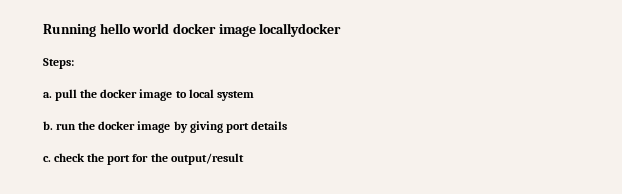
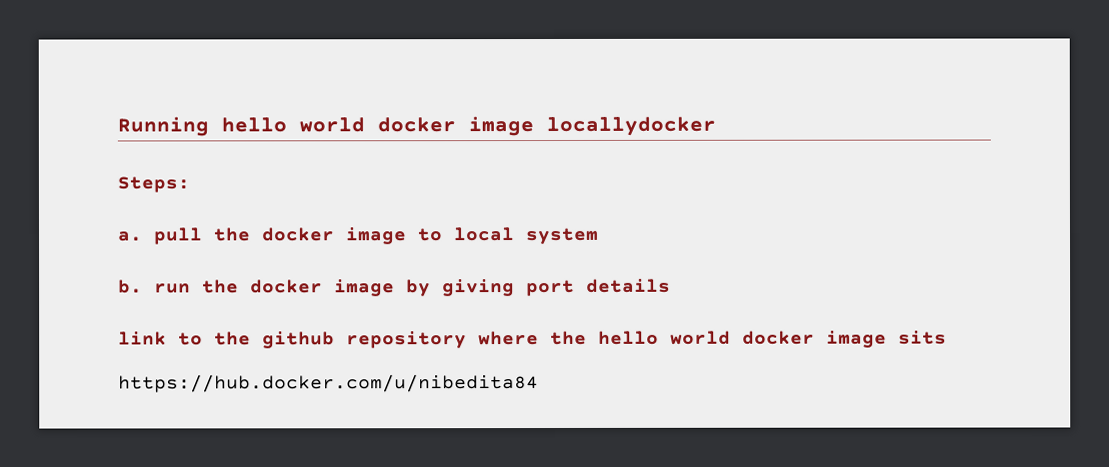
[43,153,244,165] c. check the port for the output/result -> [118,330,947,349] [118,374,539,393] link to the github repository where the hello world docker image sits // https://hub.docker.com/u/nibedita84

